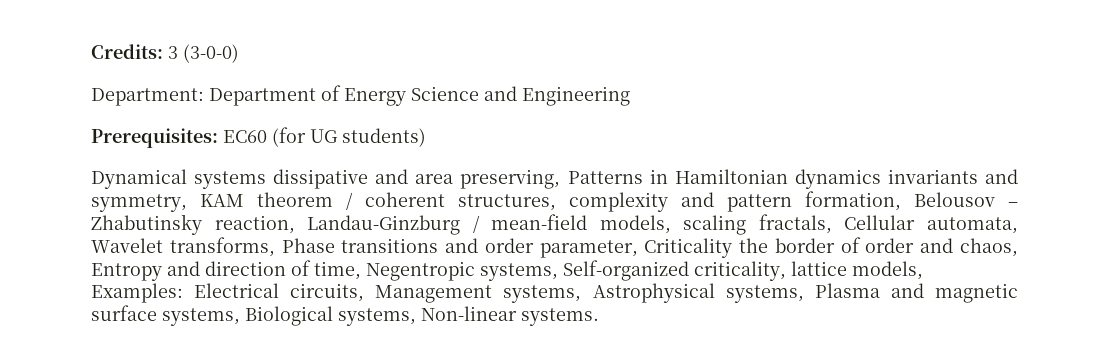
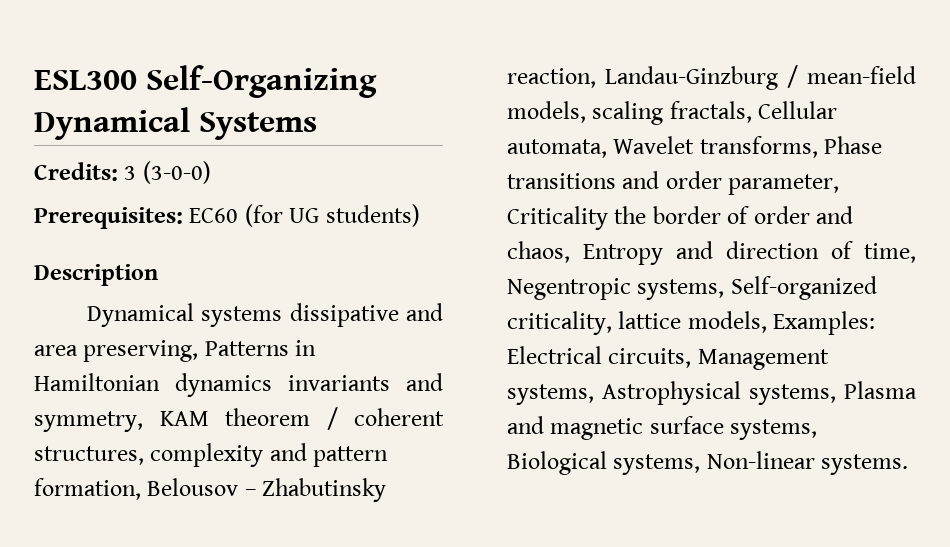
(91, 51) none -> [34,65,377,98] [34,107,317,140] ESL300 Self-Organizing Dynamical Systems //
[91,85,630,106] // Department: Department of Energy Science and Engineering -> (211, 172) none
(426, 137) none -> [34,264,158,286] // Description

